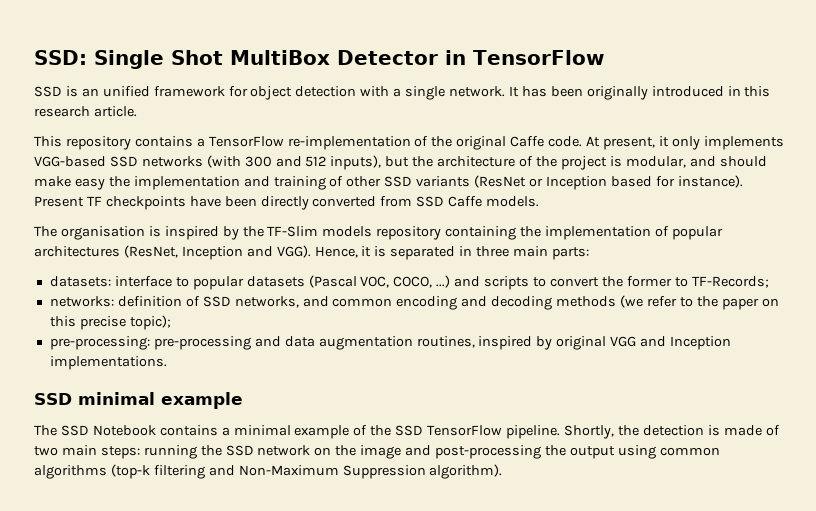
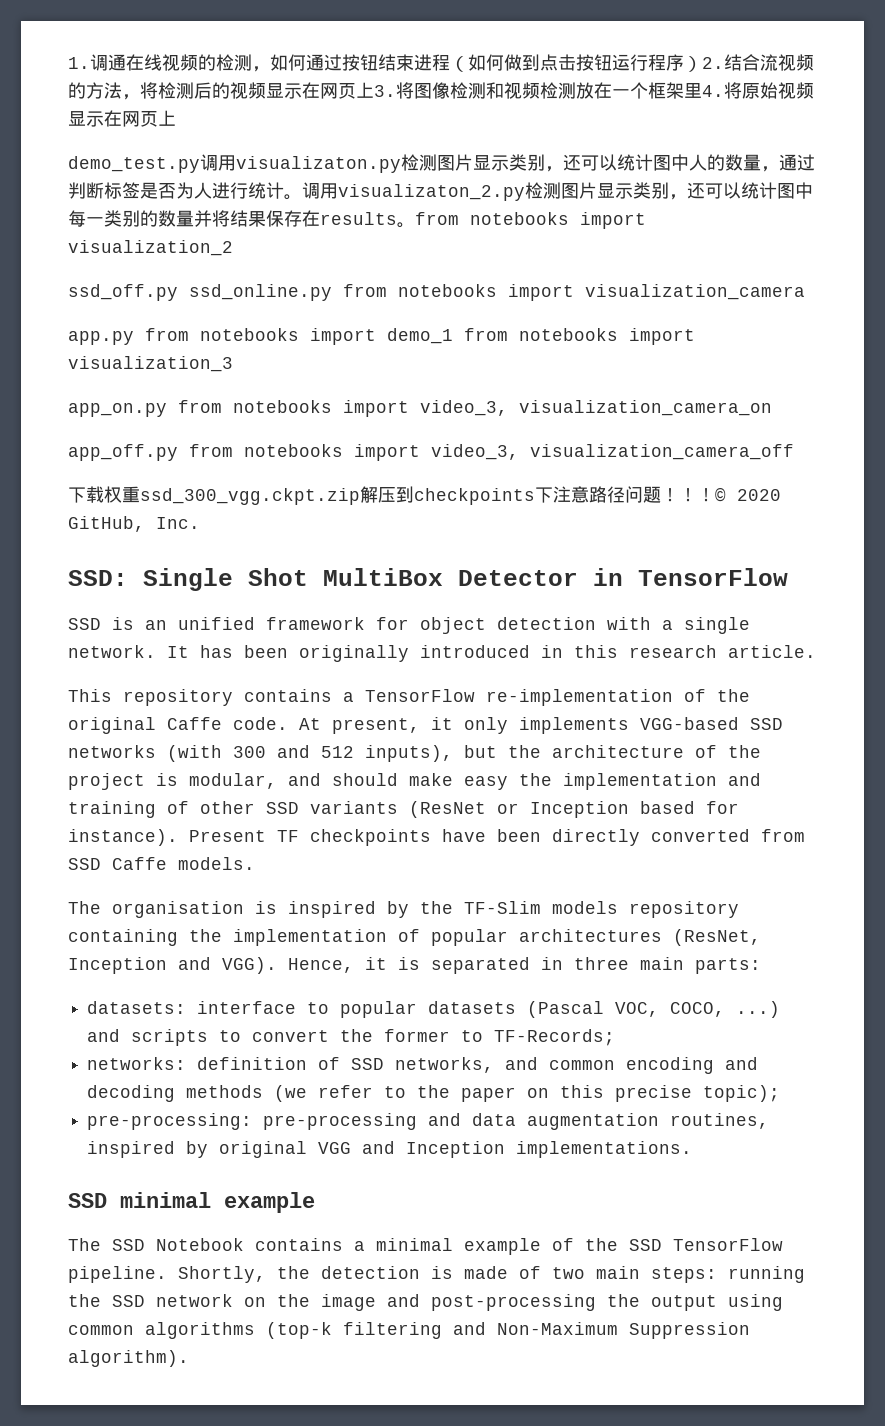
(34, 57) none -> [68,54,814,72] [68,82,814,100] [68,110,176,127] [68,154,815,173] [68,182,813,201] [68,210,646,229] [68,240,233,256] [68,284,805,301] [68,328,695,345] [68,356,233,372] [68,400,772,417] [68,444,794,461] [68,486,781,505] [68,516,200,532] 1.调通在线视频的检测，如何通过按钮结束进程（如何做到点击按钮运行程序）2.结合流视频的方法，将检测后的视频显示在网页上3.将图像检测和视频检测放在一个框架里4.将原始视频显示在网页上 // demo_test.py调用visualizaton.py检测图片显示类别，还可以统计图中人的数量，通过判断标签是否为人进行统计。调用visualizaton_2.py检测图片显示类别，还可以统计图中每一类别的数量并将结果保存在results。from notebooks import visualization_2 // ssd_off.py ssd_online.py from notebooks import visualization_camera // app.py from notebooks import demo_1 from notebooks import visualization_3 // app_on.py from notebooks import video_3, visualization_camera_on // app_off.py from notebooks import video_3, visualization_camera_off // 下载权重ssd_300_vgg.ckpt.zip解压到checkpoints下注意路径问题！！！© 2020 GitHub, Inc. //

